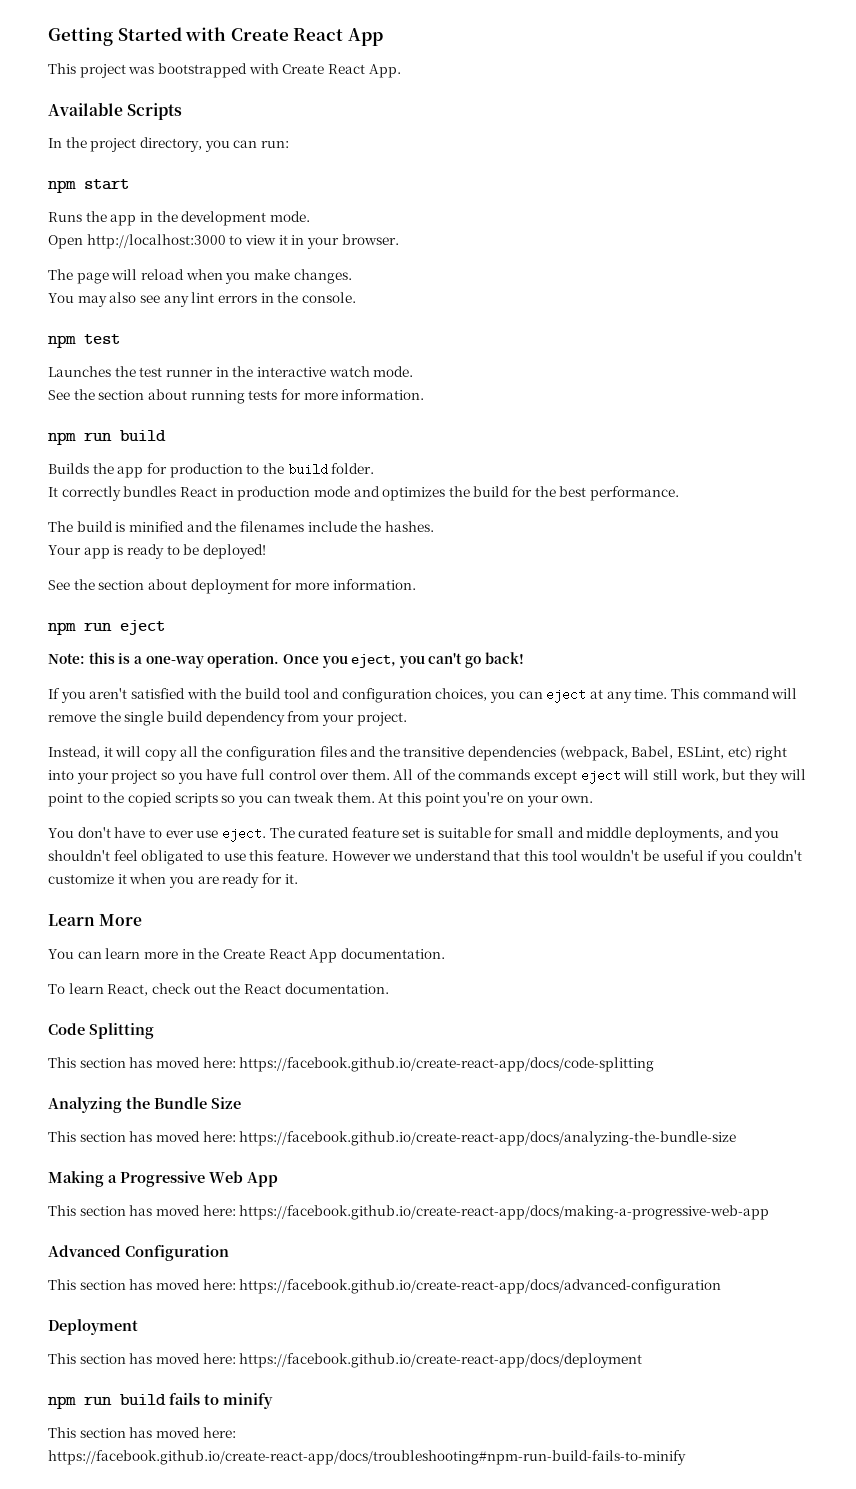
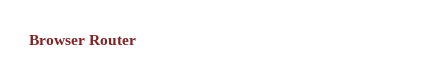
[48,27,383,46] [48,63,401,78] [48,102,183,120] [48,137,289,152] [48,179,129,193] [48,211,310,226] [48,234,399,249] [48,269,352,284] [48,292,356,307] [48,334,120,348] [48,366,414,377] [48,389,425,404] [48,430,166,445] [48,463,375,478] [48,486,680,501] [48,521,434,532] [48,544,266,559] [48,579,416,594] [48,620,165,635] [48,652,524,668] [48,688,798,703] [48,711,407,726] [48,746,788,761] [48,769,806,784] [48,792,594,807] [48,827,780,842] [48,850,802,865] [48,873,298,888] [48,914,143,926] [48,948,445,963] [48,983,389,996] [48,1023,154,1039] [48,1057,655,1072] [48,1097,241,1113] [48,1131,737,1146] [48,1171,278,1187] [48,1205,770,1220] [48,1245,229,1261] [48,1279,722,1294] [48,1319,138,1335] [48,1353,643,1368] [48,1393,273,1409] [48,1427,236,1438] [48,1450,686,1465] Getting Started with Create React App // This project was bootstrapped with Create React App. // Available Scripts // In the project directory, you can run: // npm start // Runs the app in the development mode. // Open http://localhost:3000 to view it in your browser. // The page will reload when you make changes. // You may also see any lint errors in the console. // npm test // Launches the test runner in the interactive watch mode. // See the section about running tests for more information. // npm run build // Builds the app for production to the build folder. // It correctly bundles React in production mode and optimizes the build for the best performance. // The build is minified and the filenames include the hashes. // Your app is ready to be deployed! // See the section about deployment for more information. // npm run eject // Note: this is a one-way operation. Once you eject, you can't go back! // If you aren't satisfied with the build tool and configuration choices, you can eject at any time. This command will remove the single build dependency from your project. // Instead, it will copy all the configuration files and the transitive dependencies (webpack, Babel, ESLint, etc) right into your project so you have full control over them. All of the commands except eject will still work, but they will point to the copied scripts so you can tweak them. At this point you're on your own. // You don't have to ever use eject. The curated feature set is suitable for small and middle deployments, and you shouldn't feel obligated to use this feature. However we understand that this tool wouldn't be useful if you couldn't customize it when you are ready for it. // Learn More // You can learn more in the Create React App documentation. // To learn React, check out the React documentation. // Code Splitting // This section has moved here: https://facebook.github.io/create-react-app/docs/code-splitting // Analyzing the Bundle Size // This section has moved here: https://facebook.github.io/create-react-app/docs/analyzing-the-bundle-size // Making a Progressive Web App // This section has moved here: https://facebook.github.io/create-react-app/docs/making-a-progressive-web-app // Advanced Configuration // This section has moved here: https://facebook.github.io/create-react-app/docs/advanced-configuration // Deployment // This section has moved here: https://facebook.github.io/create-react-app/docs/deployment // npm run build fails to minify // This section has moved here: https://facebook.github.io/create-react-app/docs/troubleshooting#npm-run-build-fails-to-minify -> [29,35,137,45] Browser Router

